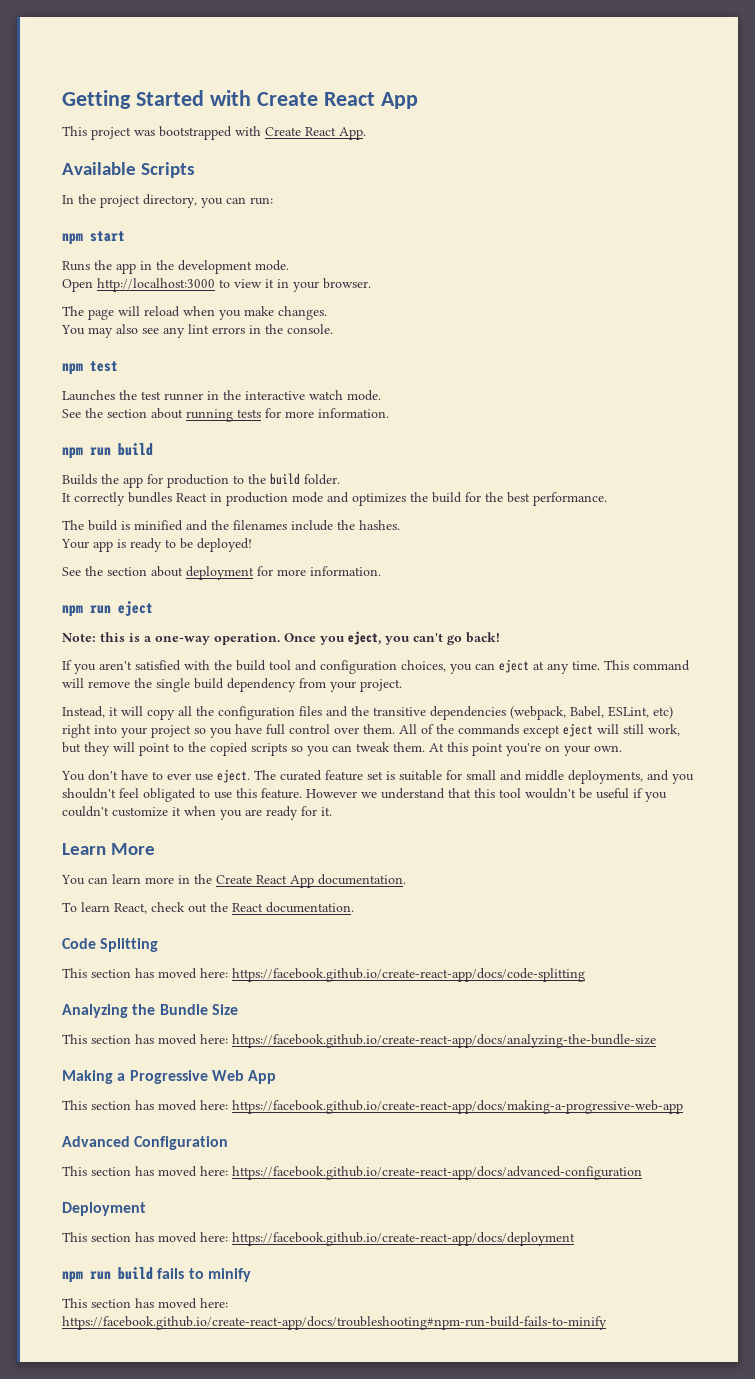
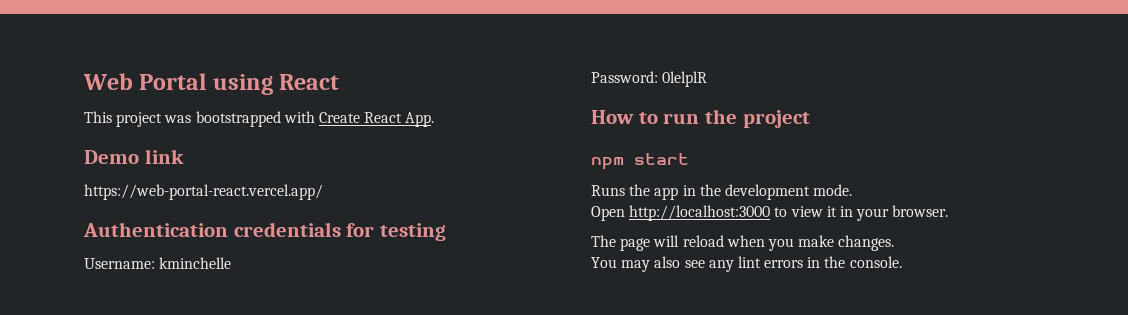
[62,90,418,109] Getting Started with Create React App -> [83,73,340,95] Web Portal using React
[62,162,196,178] [62,194,273,208] Available Scripts // In the project directory, you can run: -> [84,149,184,164] [84,184,323,200] [83,222,447,241] [84,257,232,269] [591,71,708,87] [591,109,810,128] Demo link // https://web-portal-react.vercel.app/ // Authentication credentials for testing // Username: kminchelle // Password: 0lelplR // How to run the project
[62,361,118,375] [62,390,381,401] [62,408,389,422] [62,443,153,459] [62,473,340,488] [62,492,607,506] [62,520,400,531] [61,538,252,552] [62,566,381,580] [62,601,153,617] [62,631,500,645] [62,659,690,674] [62,678,402,692] [62,706,673,720] [62,723,680,738] [62,742,622,756] [61,769,694,784] [62,788,667,802] [62,806,332,820] [62,843,156,855] [61,874,406,888] [62,902,354,914] [62,938,159,952] [62,968,585,982] [62,1004,238,1018] [62,1034,656,1048] [62,1070,277,1084] [62,1100,683,1114] [62,1136,229,1150] [62,1166,642,1180] [62,1202,146,1216] [62,1232,575,1246] [62,1267,251,1283] [62,1298,228,1309] [62,1316,607,1330] // npm test // Launches the test runner in the interactive watch mode. // See the section about running tests for more information. // npm run build // Builds the app for production to the build folder. // It correctly bundles React in production mode and optimizes the build for the best performance. // The build is minified and the filenames include the hashes. // Your app is ready to be deployed! // See the section about deployment for more information. // npm run eject // Note: this is a one-way operation. Once you eject, you can't go back! // If you aren't satisfied with the build tool and configuration choices, you can eject at any time. This command will remove the single build dependency from your project. // Instead, it will copy all the configuration files and the transitive dependencies (webpack, Babel, ESLint, etc) right into your project so you have full control over them. All of the commands except eject will still work, but they will point to the copied scripts so you can tweak them. At this point you're on your own. // You don't have to ever use eject. The curated feature set is suitable for small and middle deployments, and you shouldn't feel obligated to use this feature. However we understand that this tool wouldn't be useful if you couldn't customize it when you are ready for it. // Learn More // You can learn more in the Create React App documentation. // To learn React, check out the React documentation. // Code Splitting // This section has moved here: https://facebook.github.io/create-react-app/docs/code-splitting // Analyzing the Bundle Size // This section has moved here: https://facebook.github.io/create-react-app/docs/analyzing-the-bundle-size // Making a Progressive Web App // This section has moved here: https://facebook.github.io/create-react-app/docs/making-a-progressive-web-app // Advanced Configuration // This section has moved here: https://facebook.github.io/create-react-app/docs/advanced-configuration // Deployment // This section has moved here: https://facebook.github.io/create-react-app/docs/deployment // npm run build fails to minify // This section has moved here: https://facebook.github.io/create-react-app/docs/troubleshooting#npm-run-build-fails-to-minify -> (902, 262) none

